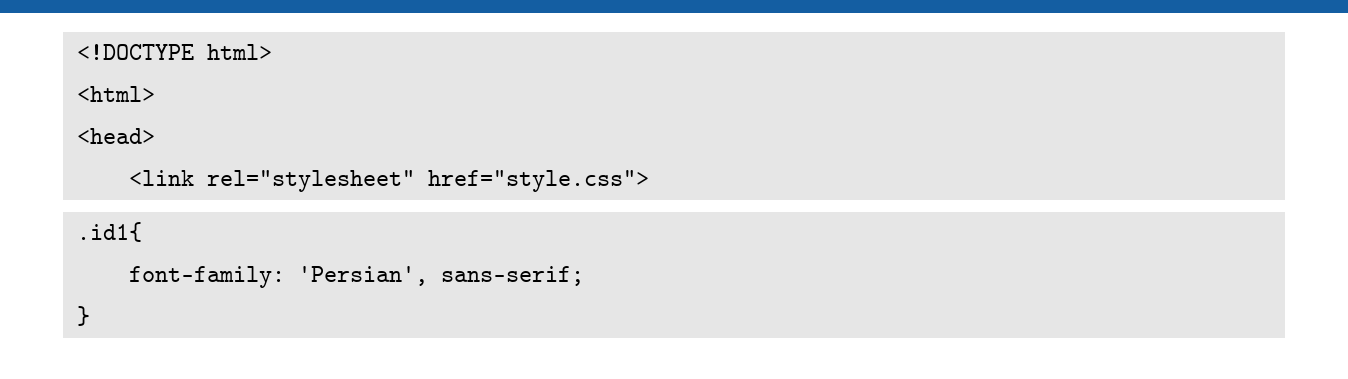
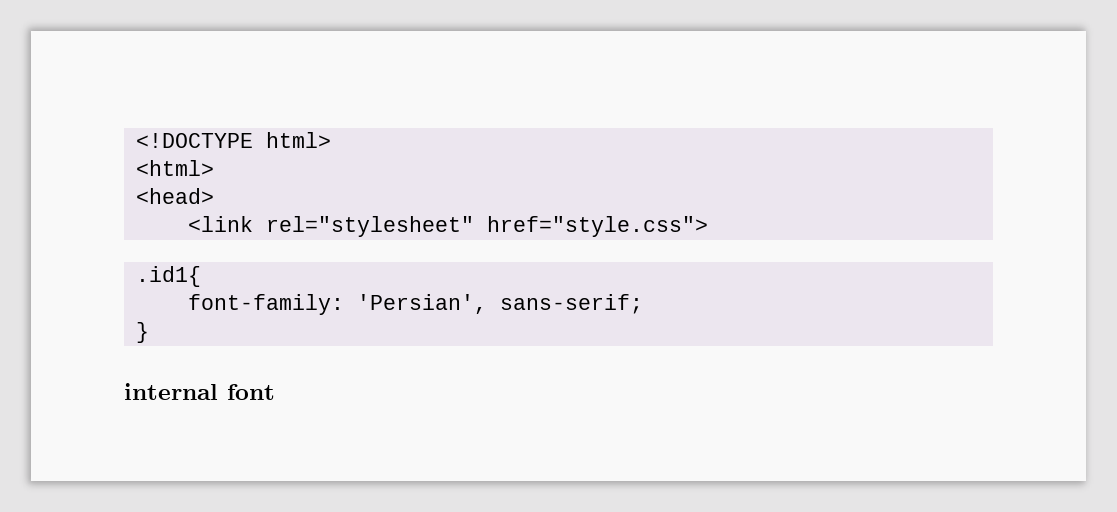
(90, 316) none -> [124,383,275,400] // internal font

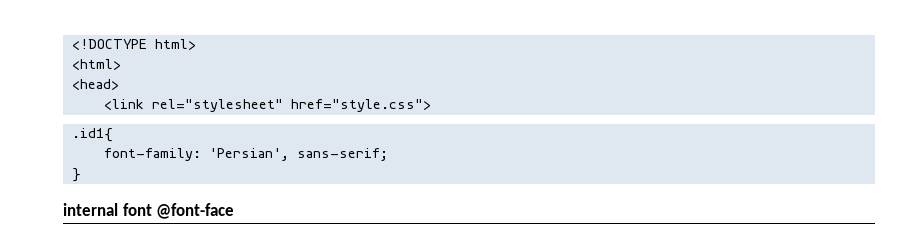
(275, 392) none -> [156,203,235,219] @font-face

